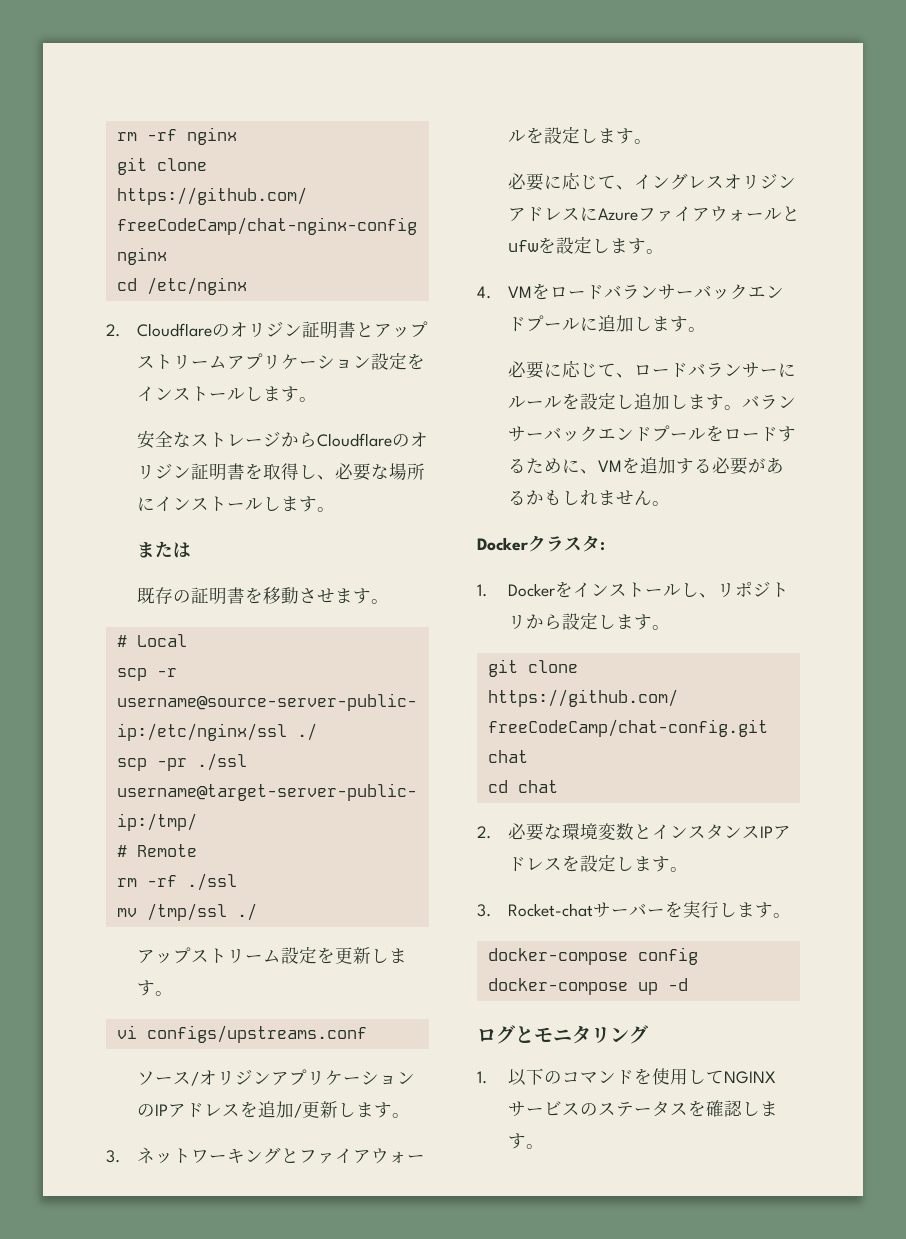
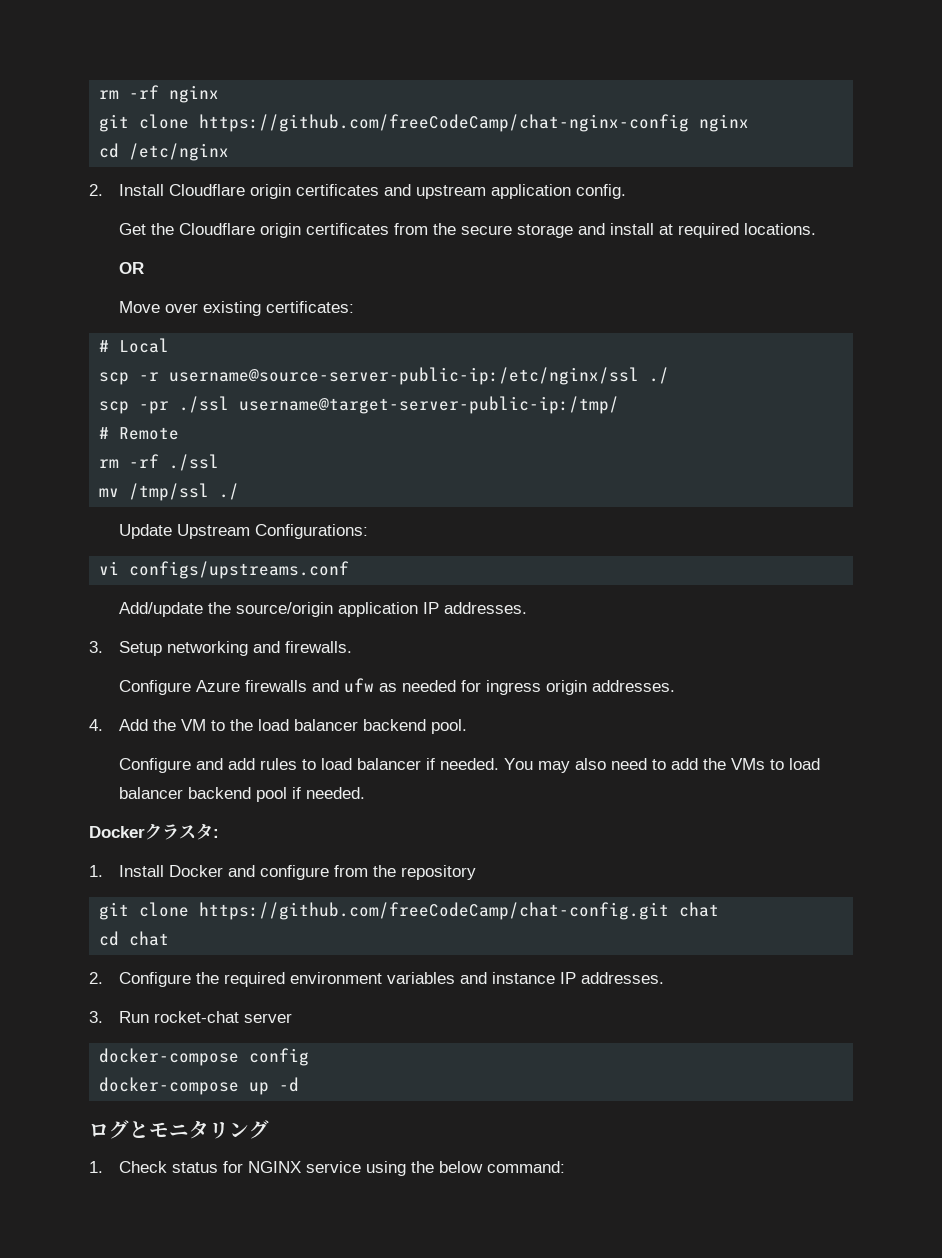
[136,321,428,339] [136,352,425,370] [136,386,317,402] [136,430,428,449] [136,463,425,481] [136,496,335,512] [136,541,191,558] [136,587,389,605] Cloudflareのオリジン証明書とアップストリームアプリケーション設定をインストールします。 // 安全なストレージからCloudflareのオリジン証明書を取得し、必要な場所にインストールします。 // または // 既存の証明書を移動させます。 -> [118,184,626,199] [118,223,816,238] [118,262,144,274] [118,301,354,316] Install Cloudflare origin certificates and upstream application config. // Get the Cloudflare origin certificates from the secure storage and install at required locations. // OR // Move over existing certificates:
[136,946,407,964] [136,980,173,996] [116,1025,367,1043] [136,1069,415,1086] [136,1101,410,1118] [106,1147,425,1164] [507,126,652,144] [507,172,796,191] [507,206,800,222] [507,236,664,254] [477,283,784,300] [507,315,706,332] [507,360,796,379] [507,392,796,410] [507,425,796,442] [507,457,784,475] [507,490,670,506] アップストリーム設定を更新します。 // vi configs/upstreams.conf // ソース/オリジンアプリケーションのIPアドレスを追加/更新します。 // 3.ネットワーキングとファイアウォールを設定します。 // 必要に応じて、イングレスオリジンアドレスにAzureファイアウォールとufwを設定します。 // 4. VMをロードバランサーバックエンドプールに追加します。 // 必要に応じて、ロードバランサーにルールを設定し追加します。バランサーバックエンドプールをロードするために、VMを追加する必要があるかもしれません。 -> [118,524,368,539] [99,561,350,579] [118,602,527,617] [89,641,352,656] [118,678,675,695] [89,719,467,734] [118,758,820,773] [118,787,365,802] Update Upstream Configurations: // vi configs/upstreams.conf // Add/update the source/origin application IP addresses. // 3. Setup networking and firewalls. // Configure Azure firewalls and ufw as needed for ingress origin addresses. // 4. Add the VM to the load balancer backend pool. // Configure and add rules to load balancer if needed. You may also need to add the VMs to load balancer backend pool if needed.
[507,581,789,598] [507,612,670,630] Dockerをインストールし、リポジトリから設定します。 -> [118,865,476,880] Install Docker and configure from the repository
[507,823,791,841] [507,854,688,872] [477,901,791,918] 必要な環境変数とインスタンスIPアドレスを設定します。 // 3. Rocket-chatサーバーを実行します。 -> [118,972,664,987] [89,1011,292,1023] Configure the required environment variables and instance IP addresses. // 3. Run rocket-chat server
[507,1068,776,1086] [507,1100,778,1117] [507,1133,544,1149] 以下のコマンドを使用してNGINXサービスのステータスを確認します。 -> [118,1161,565,1176] Check status for NGINX service using the below command:

